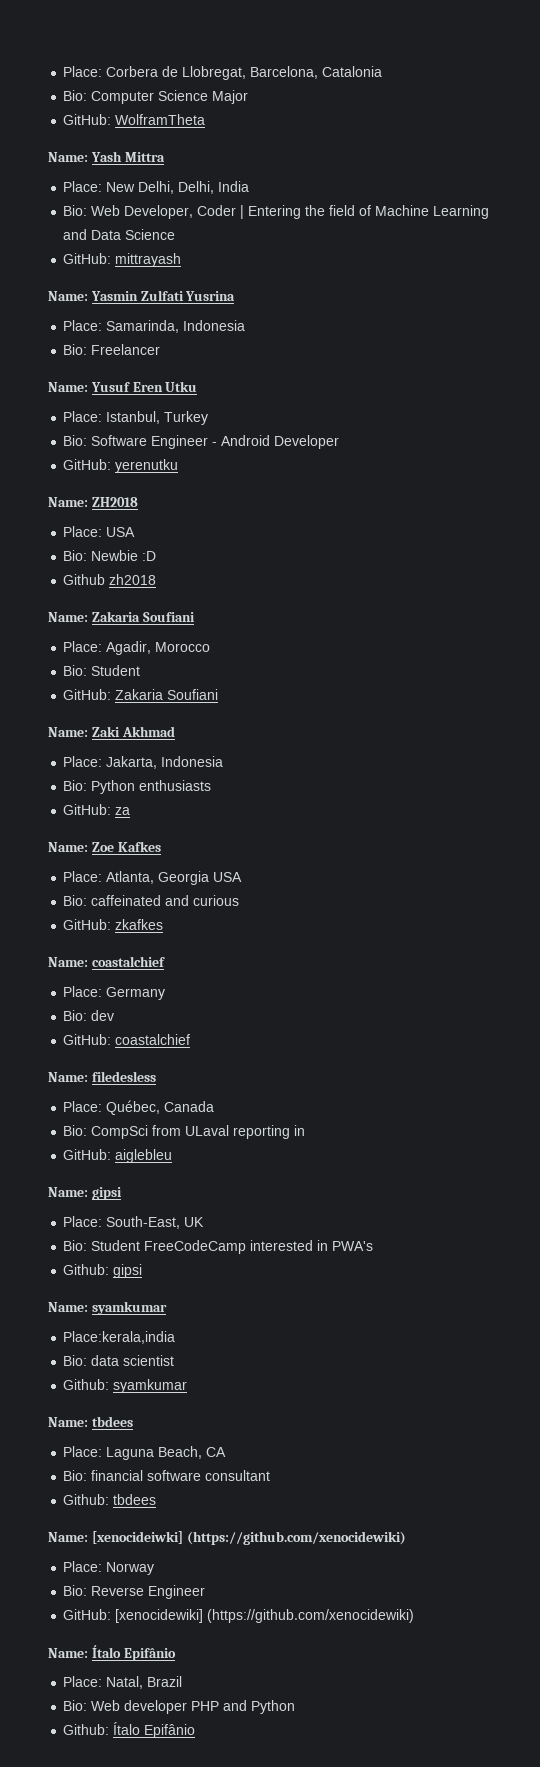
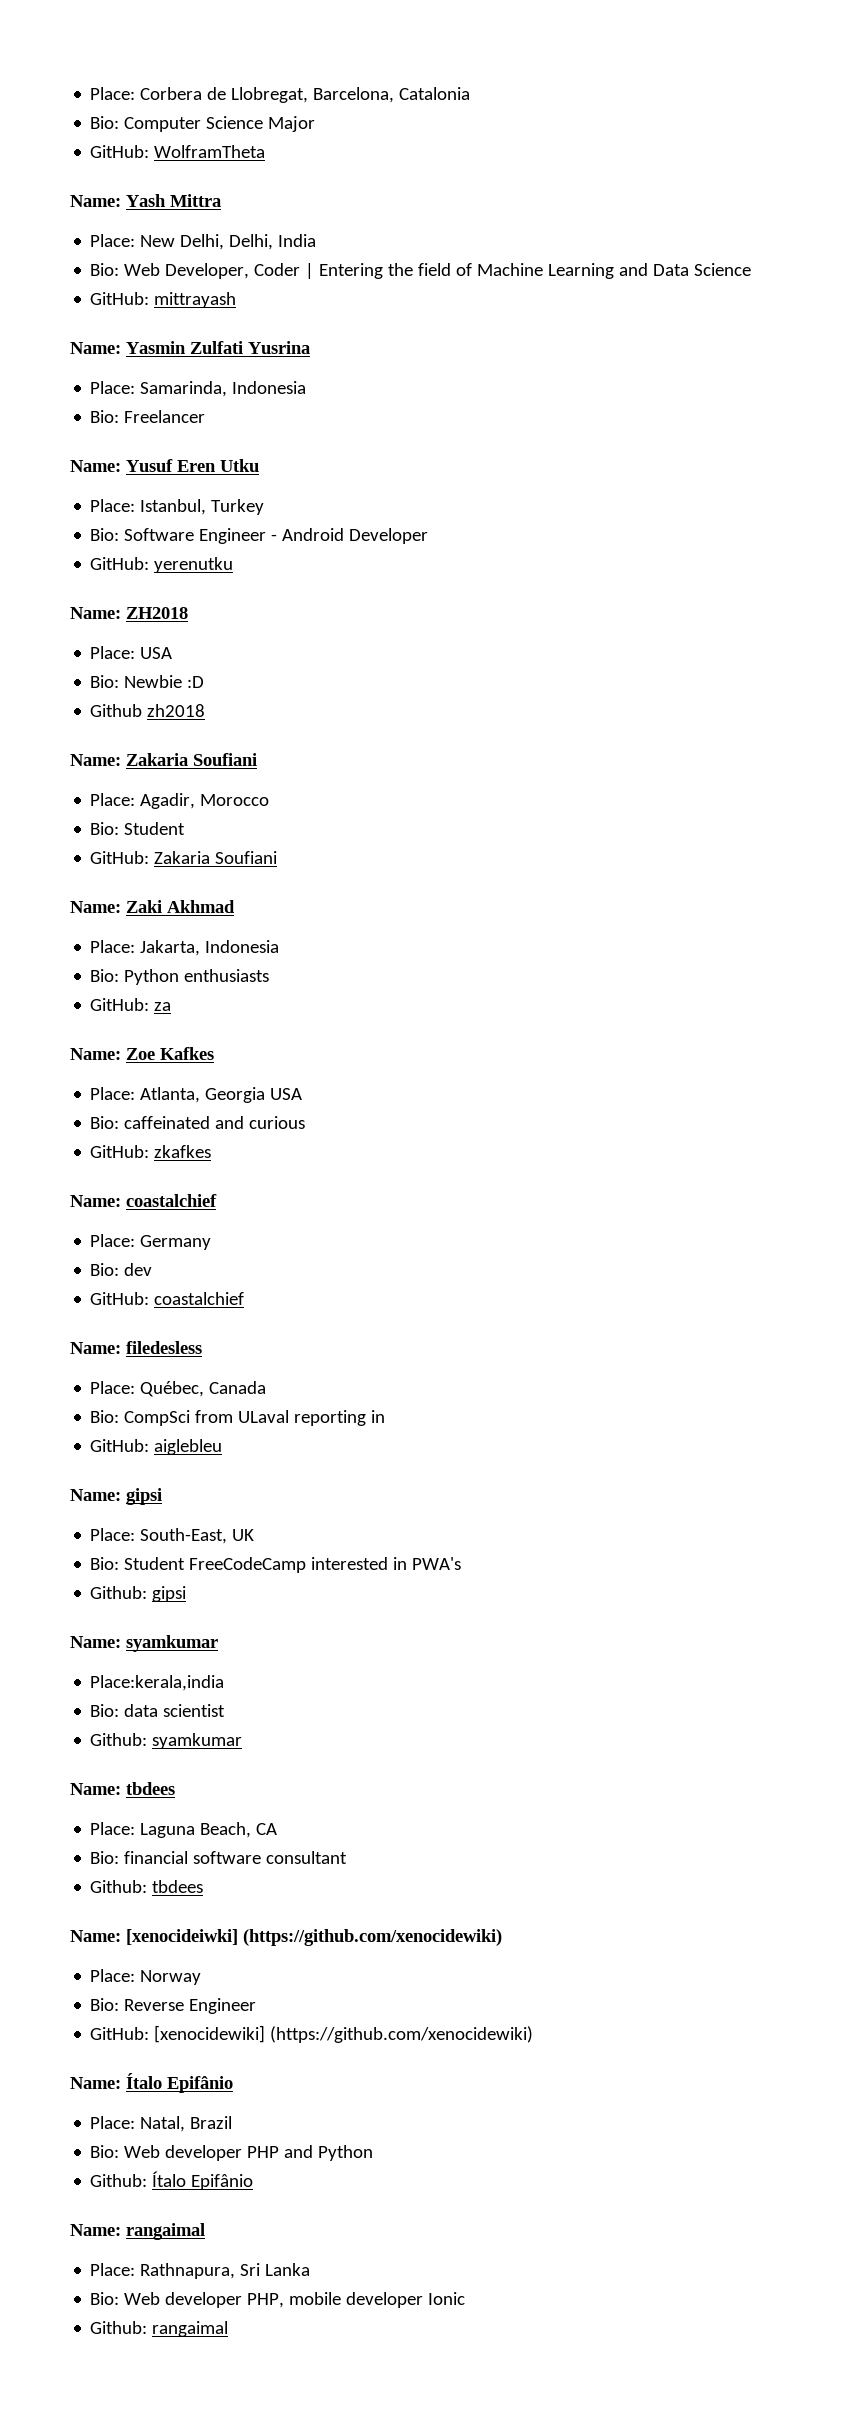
(196, 1731) none -> [70,2223,205,2240] [90,2263,311,2279] [90,2292,466,2308] [90,2321,229,2337] // Name: rangaimal // Place: Rathnapura, Sri Lanka // Bio: Web developer PHP, mobile developer Ionic // Github: rangaimal

